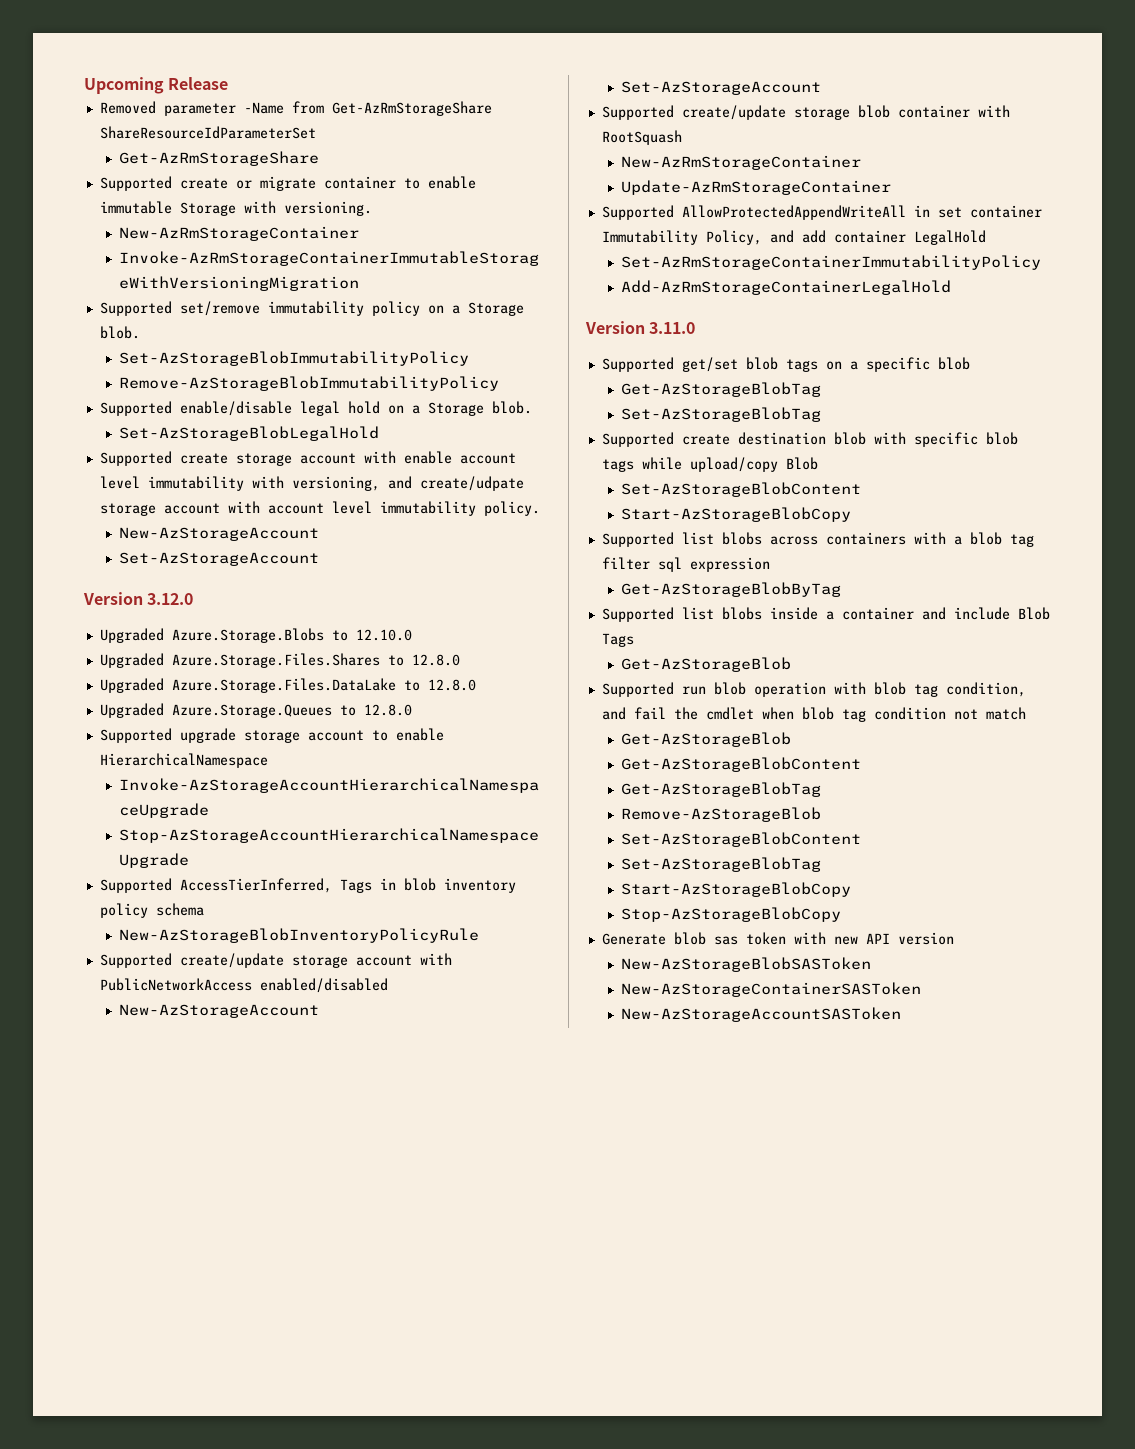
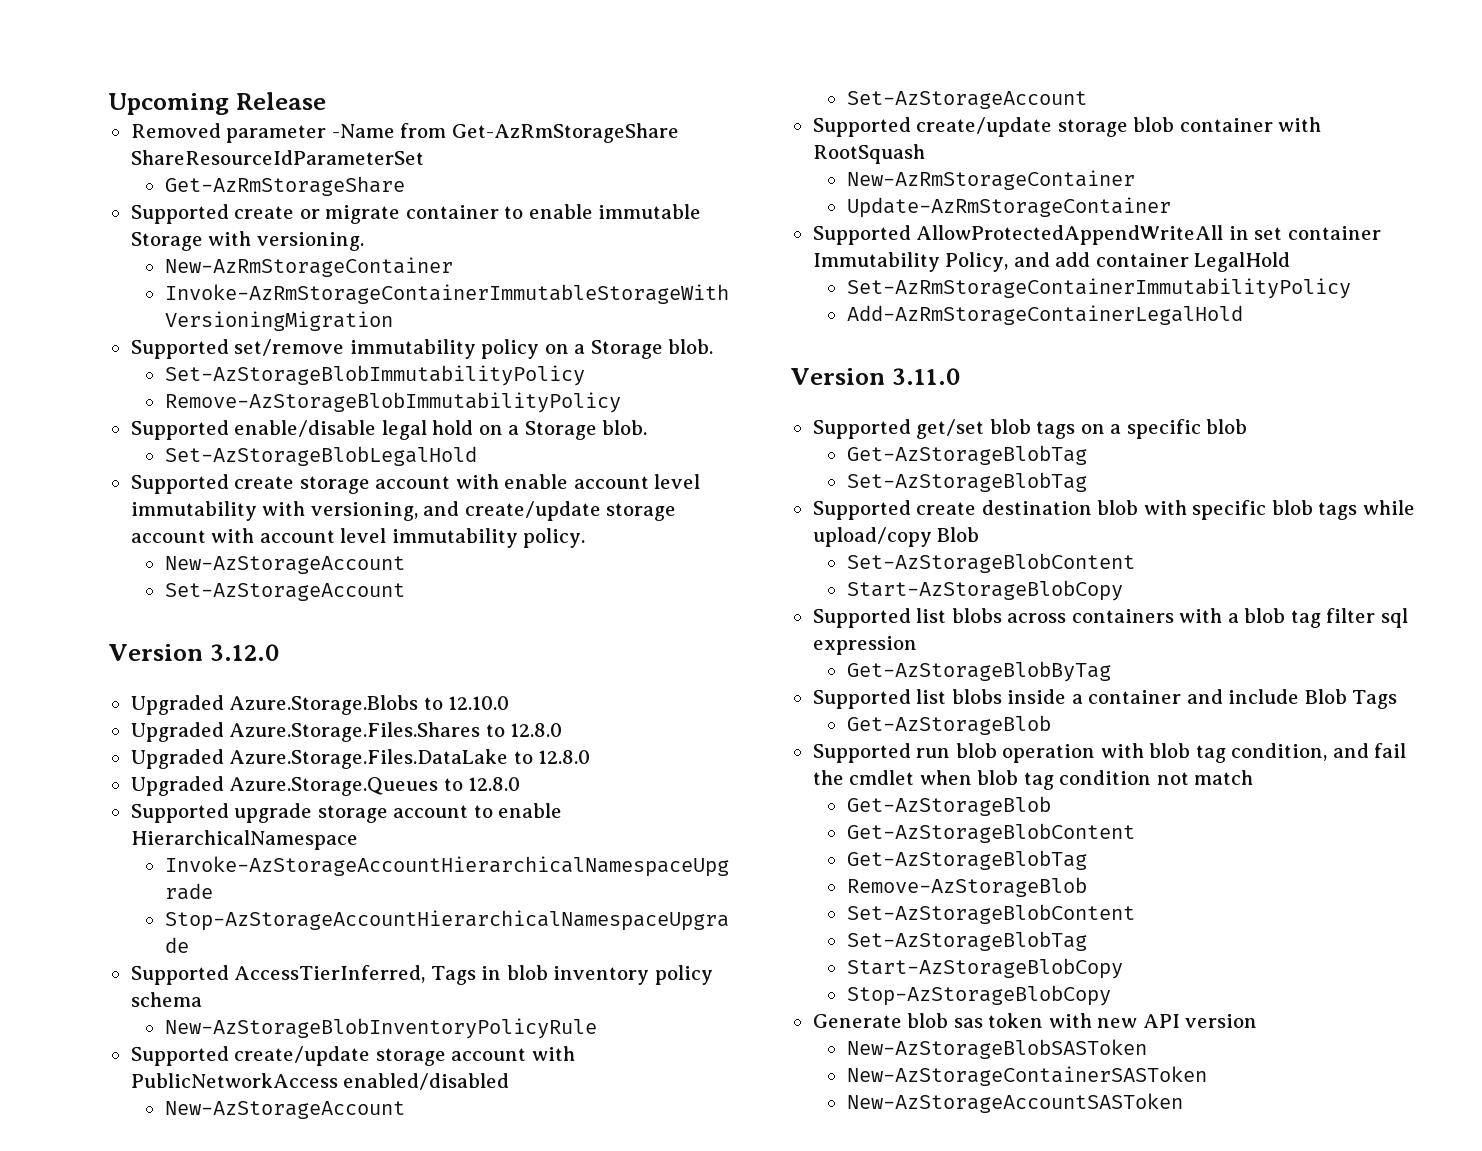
[419,476,524,491] create/udpate -> [464,501,601,521] create/update

